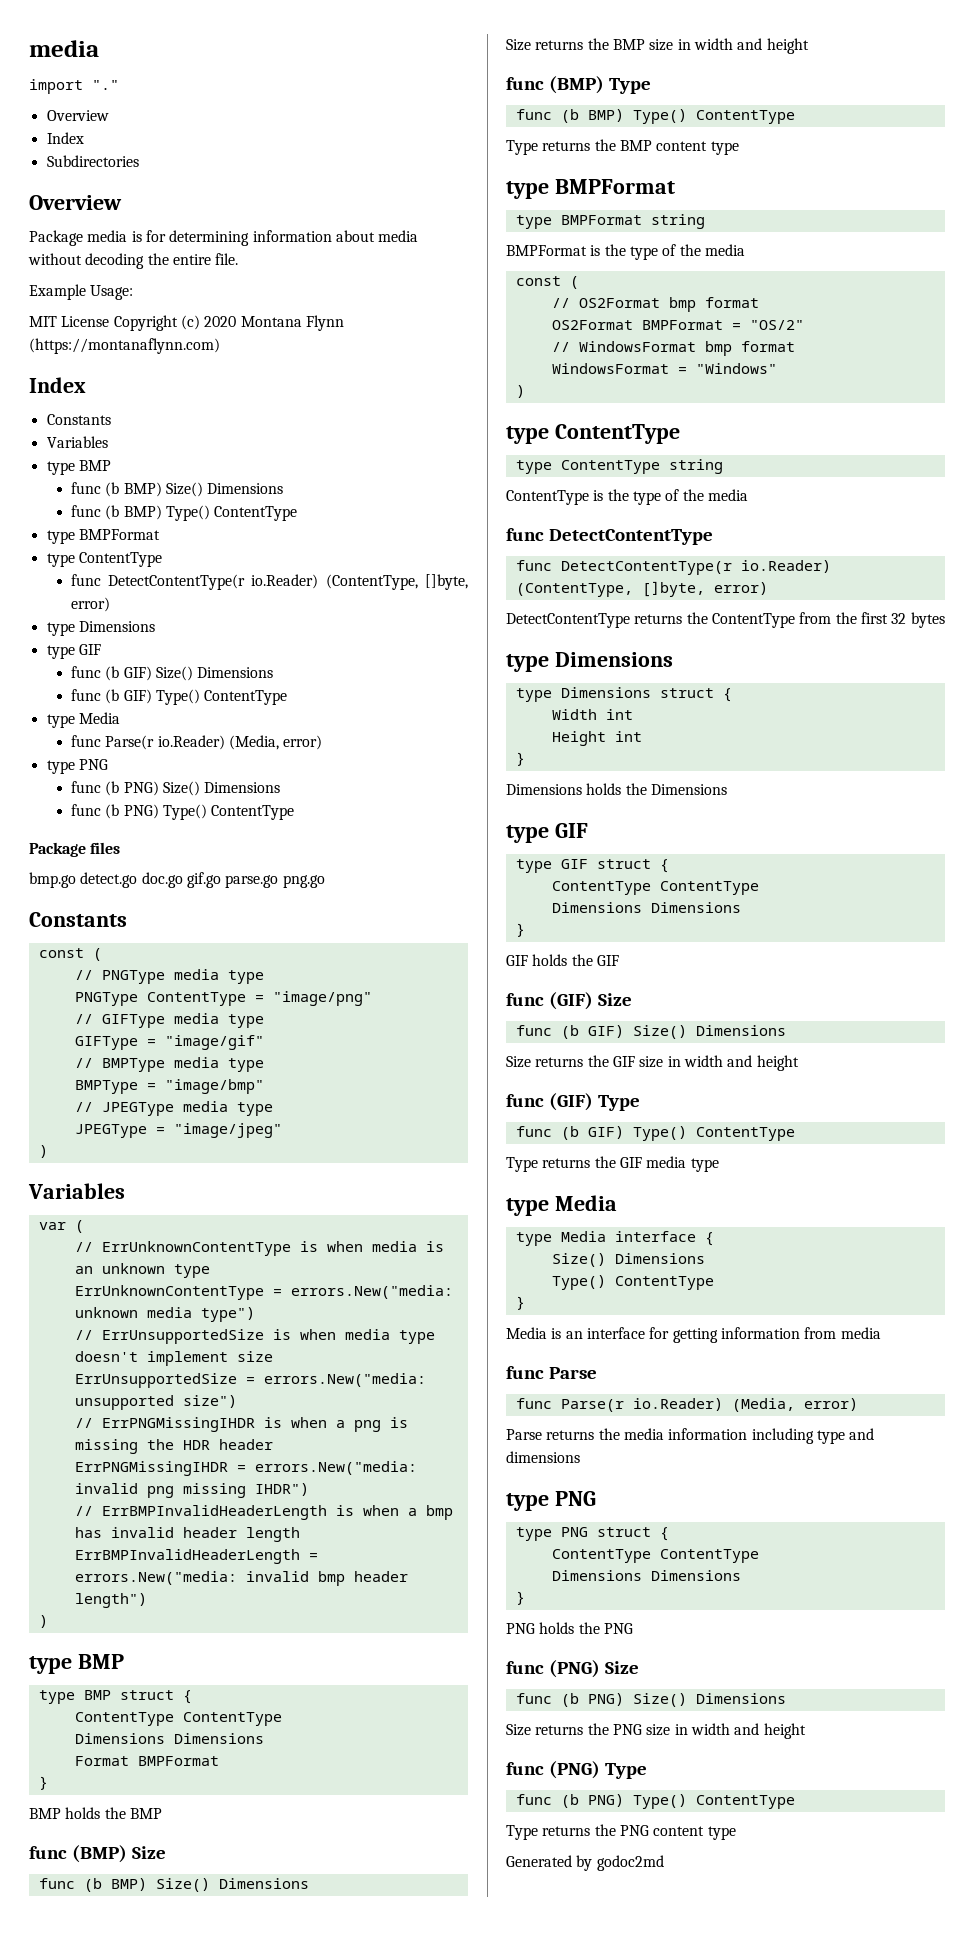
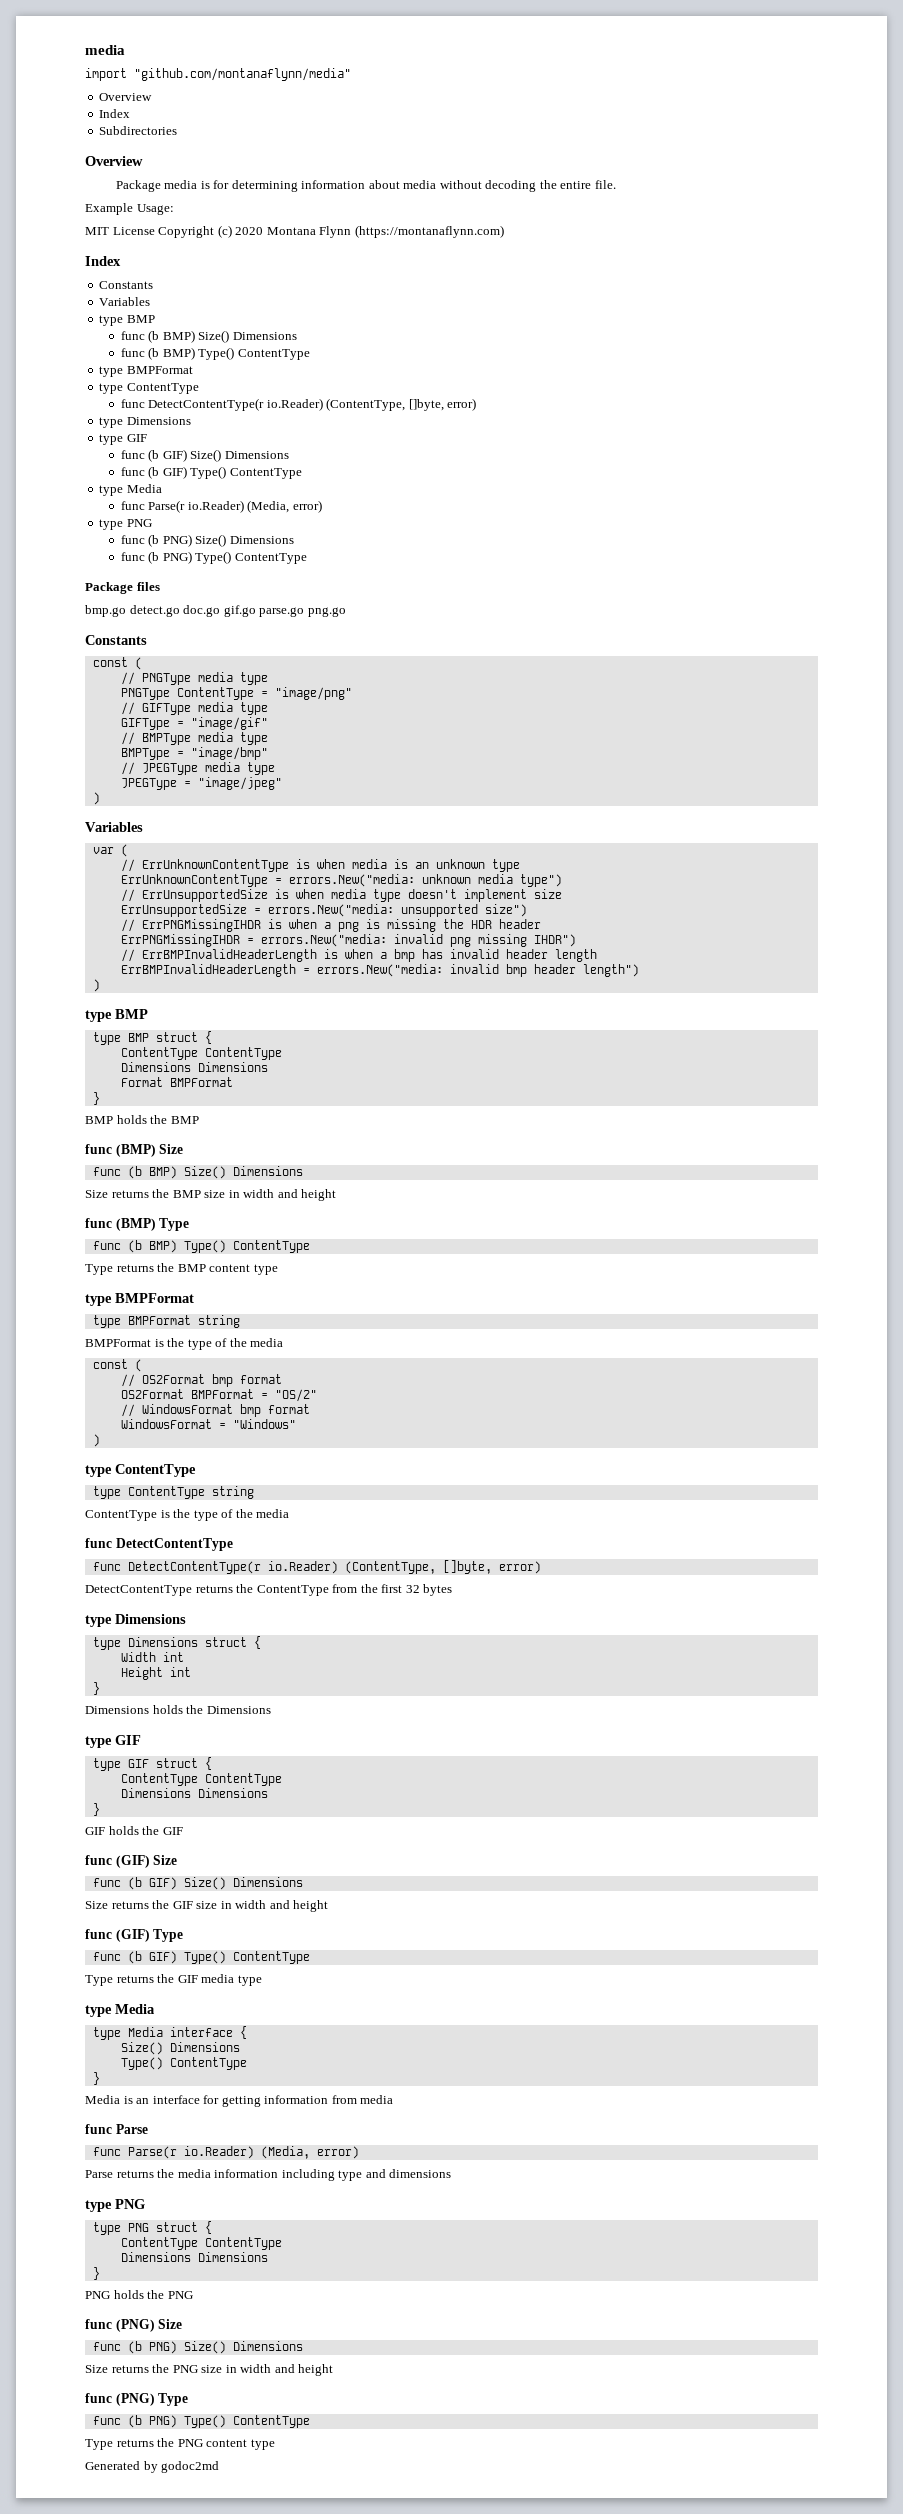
[92,80,119,90] "." -> [134,68,351,81] "github.com/montanaflynn/media"

